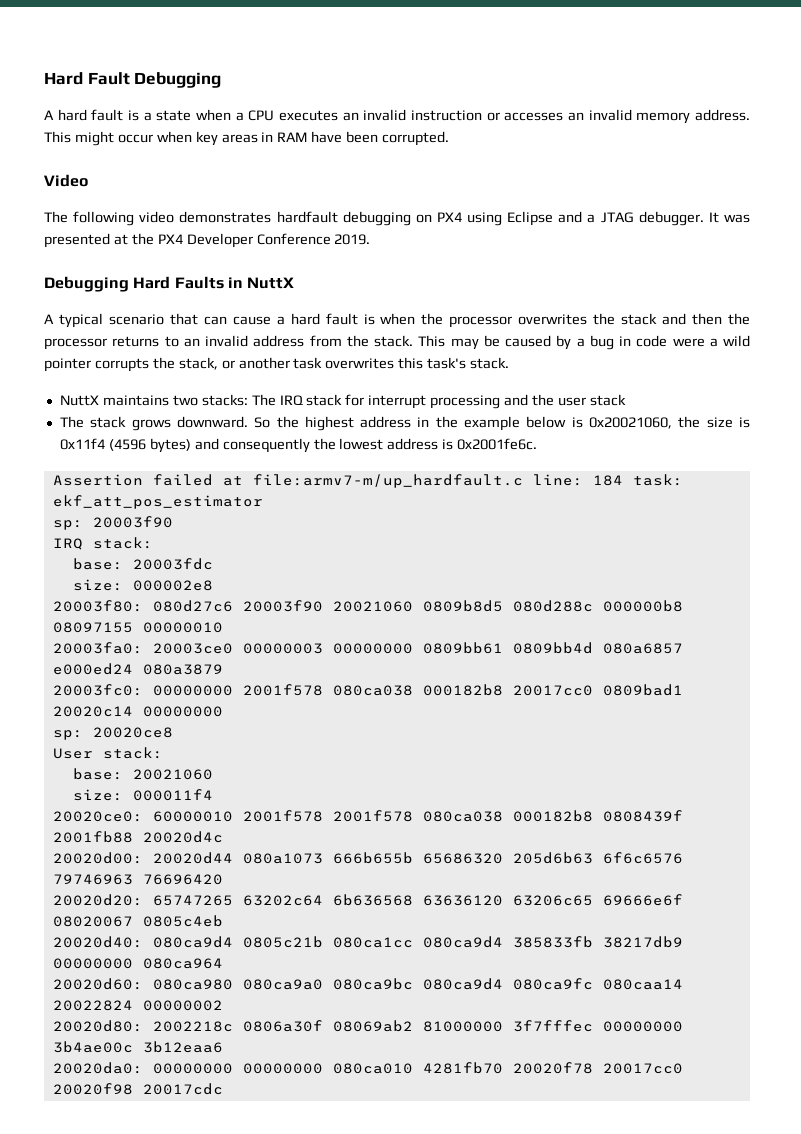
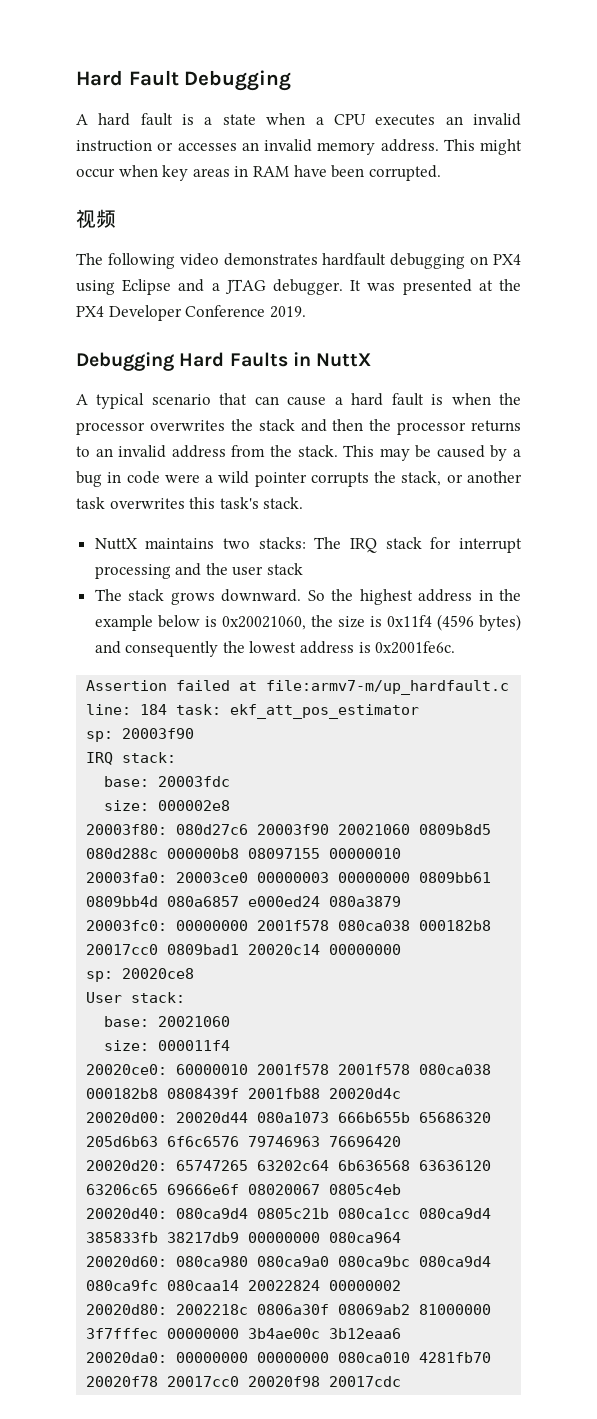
[44,174,88,187] Video -> [76,209,116,229] 视频

